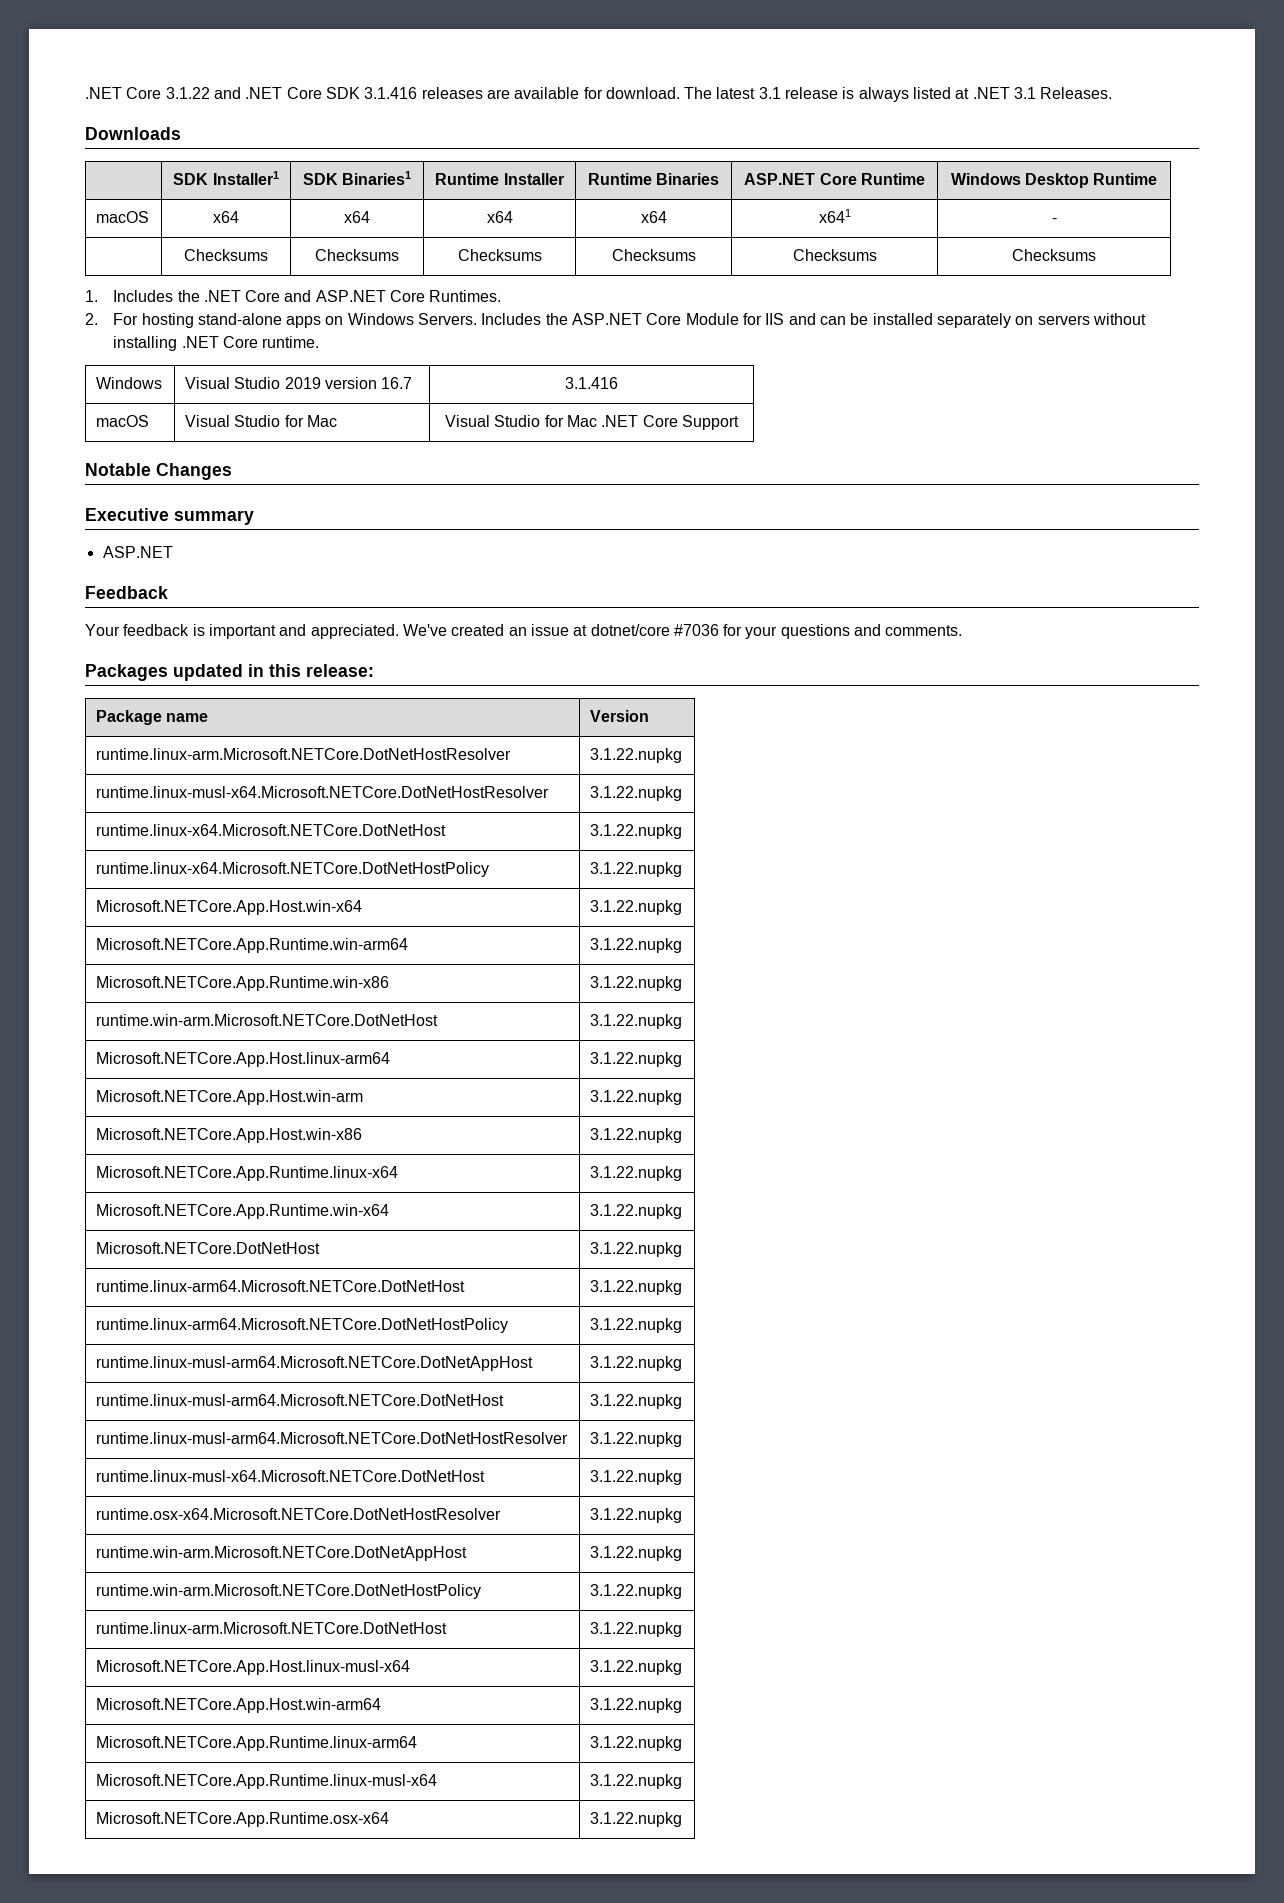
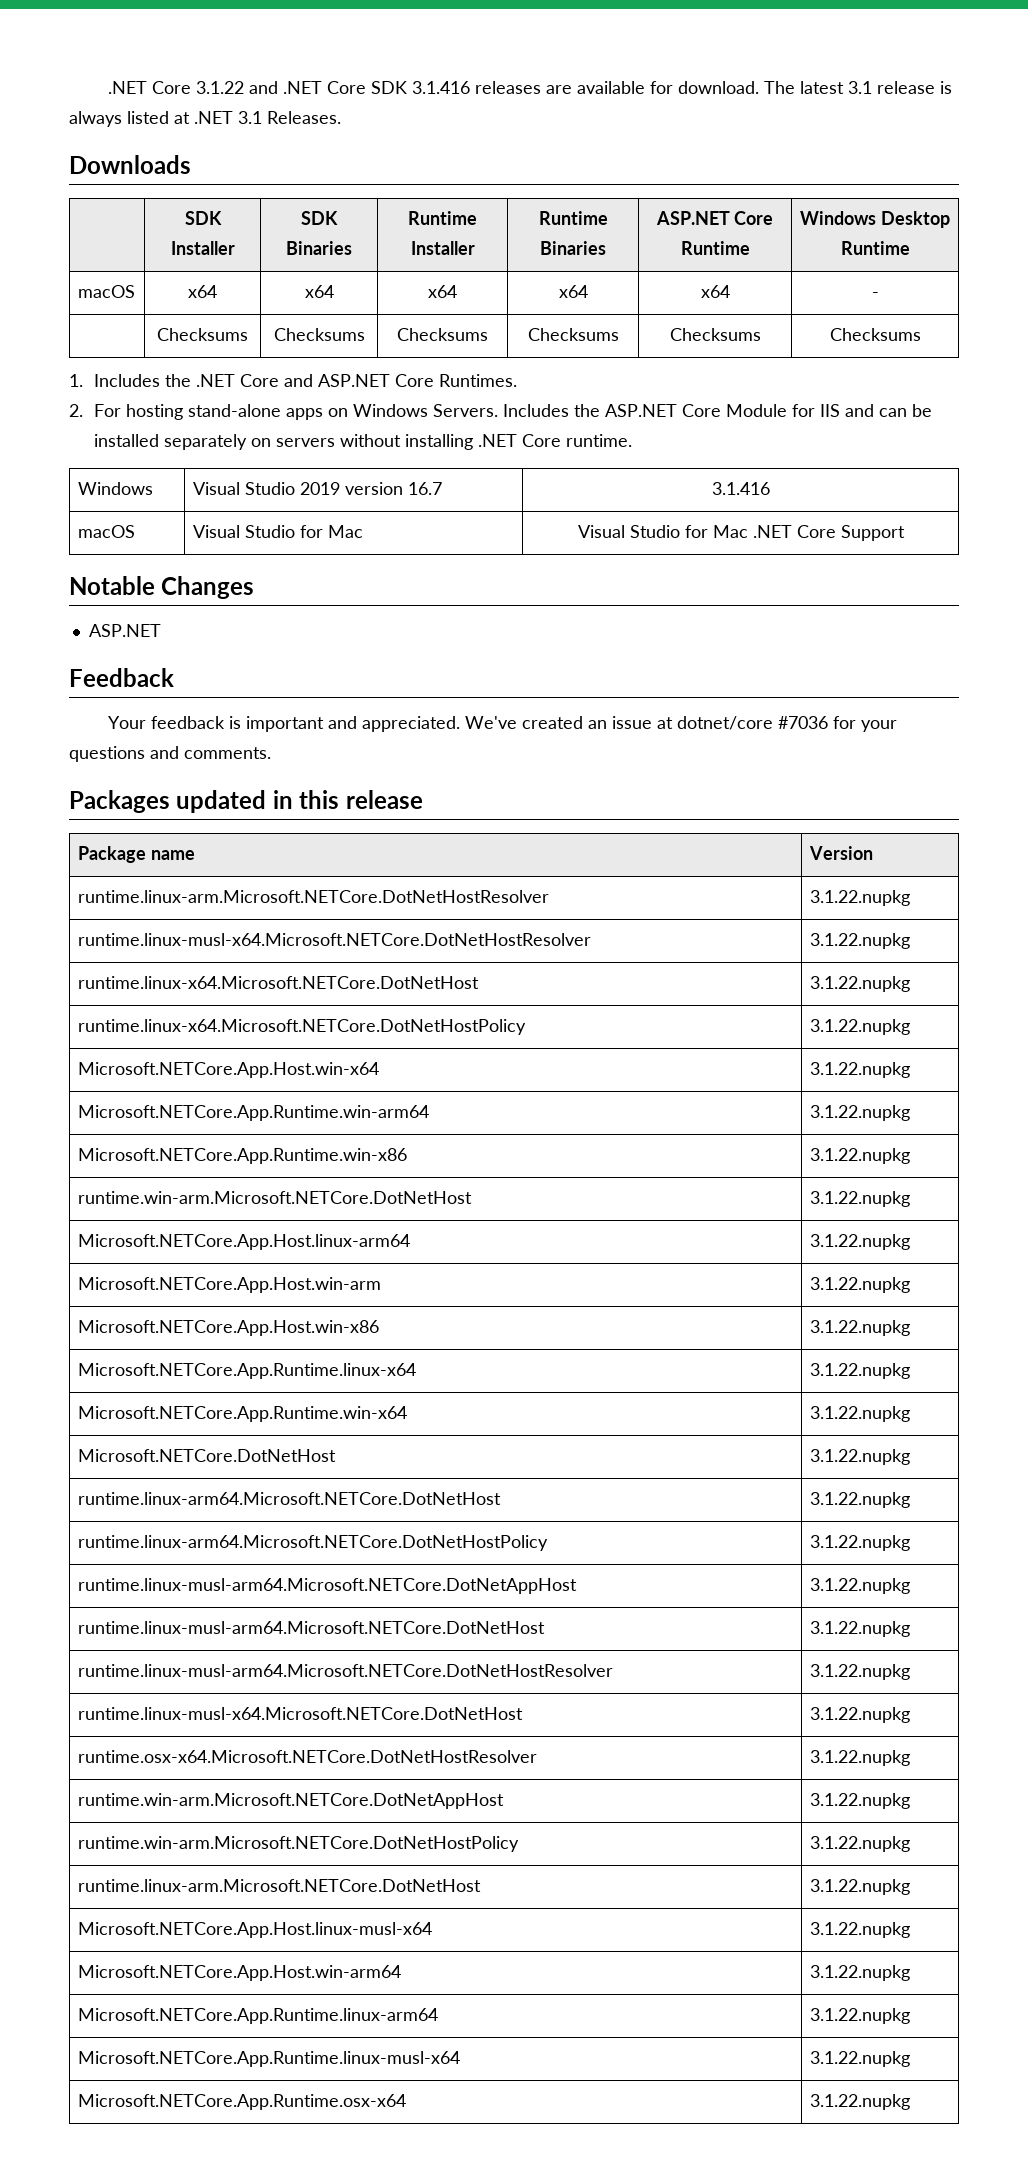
[212,171,279,185] [302,171,412,185] Installer1 | SDK Binaries1 -> [170,241,235,255] [301,211,338,225] [286,241,352,255] Installer | SDK Binaries
[818,209,851,223] x641 -> [700,285,730,298] x64
[85,508,254,525] // Executive summary -> (255, 587) none
[306,664,374,677] release: -> [345,790,423,809] release

